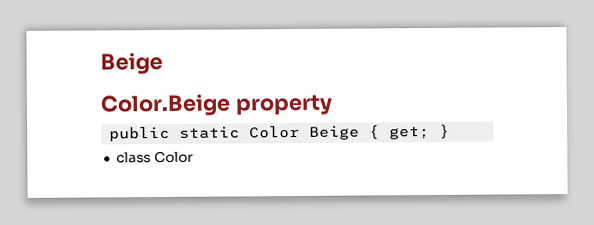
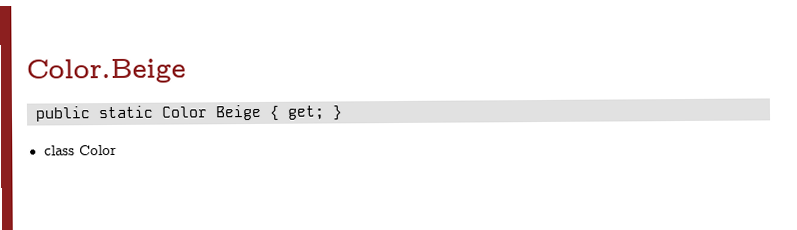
[100,51,163,75] Beige // -> (26, 71) none
[234,94,333,116] property -> (186, 71) none

